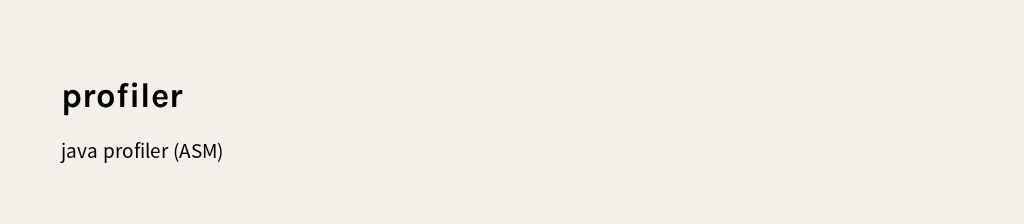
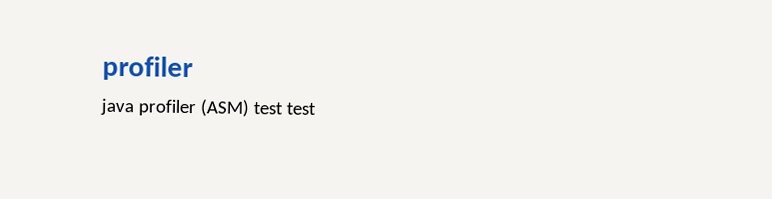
(224, 152) none -> [252,102,316,115] test test

